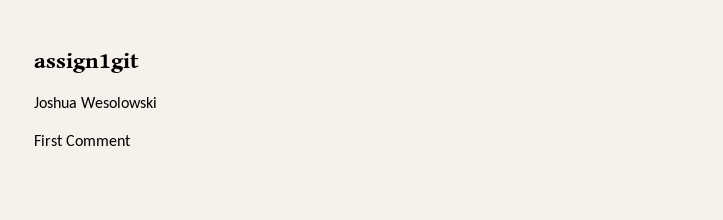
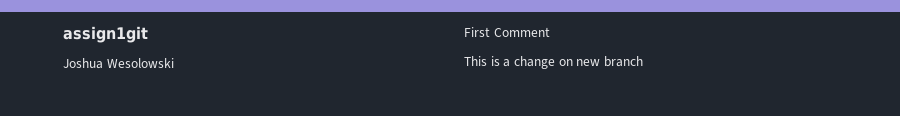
(132, 140) none -> [464,56,643,69] // This is a change on new branch

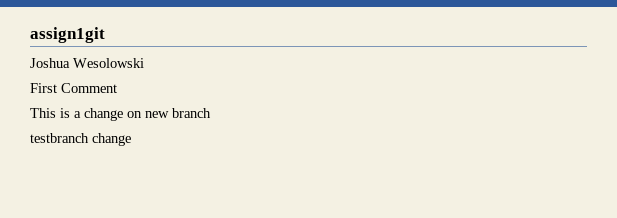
(643, 61) none -> [30,133,131,146] // testbranch change

